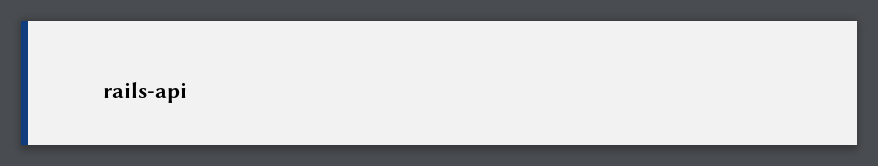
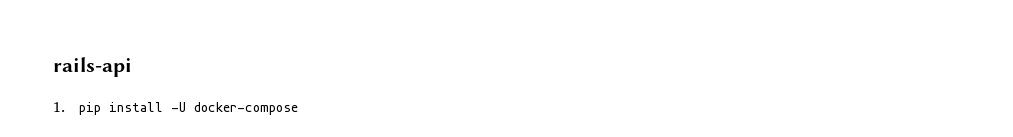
(187, 92) none -> [53,102,299,115] // 1. pip install -U docker-compose

